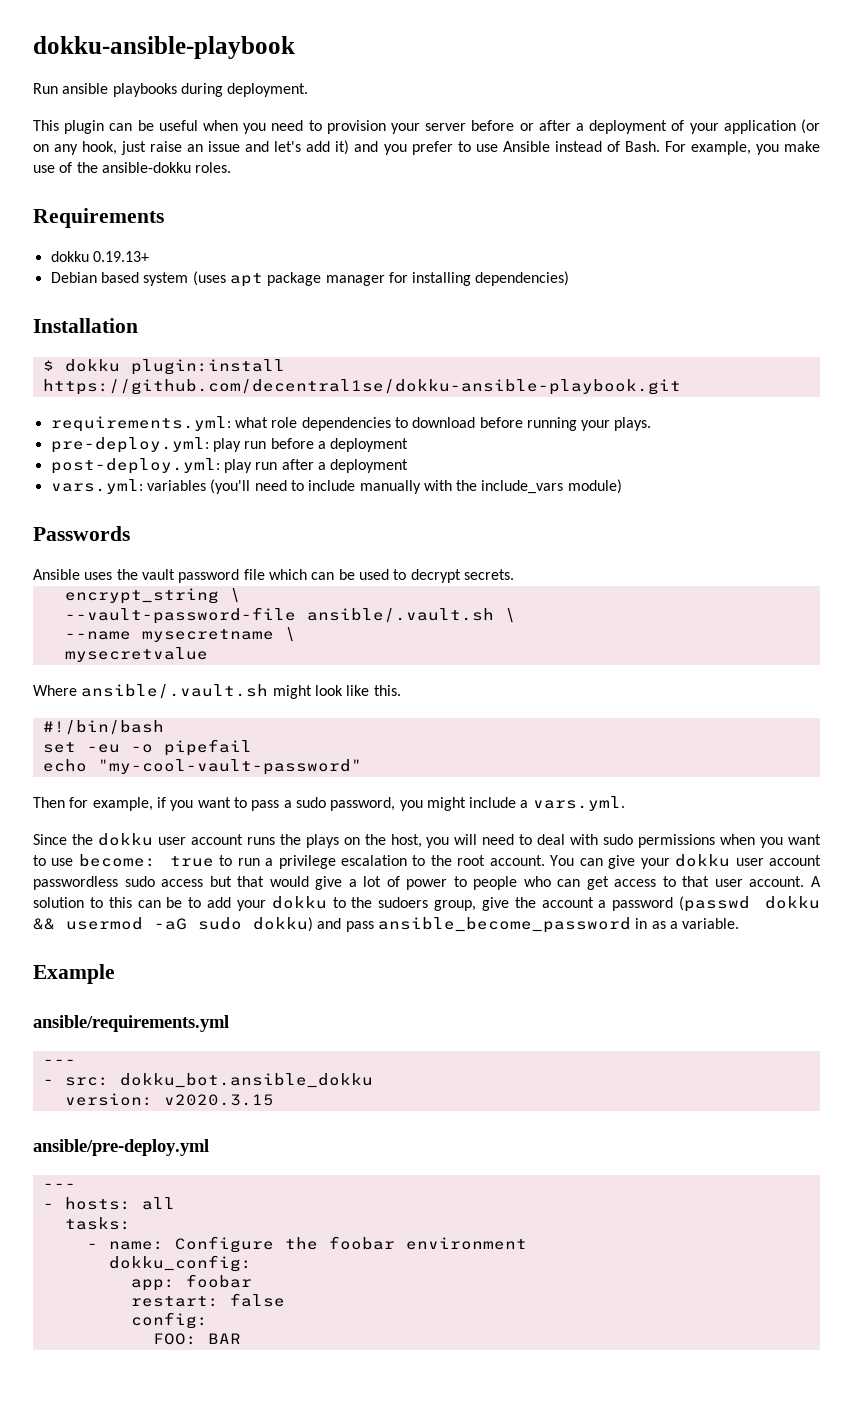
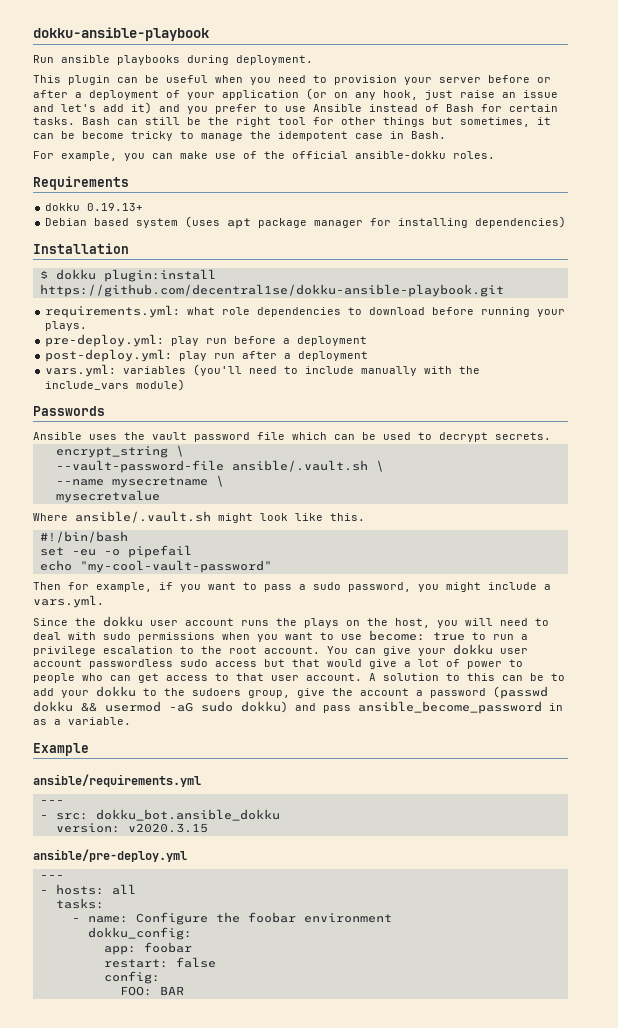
(620, 146) none -> [446,104,558,112] [33,117,551,127] [33,131,404,141] Bash for certain tasks. Bash can still be the right tool for other things but sometimes, it can be become tricky to manage the idempotent case in
(660, 146) none -> (446, 135) //
(779, 149) none -> [152,153,173,159] can
(98, 167) none -> [292,151,348,159] official

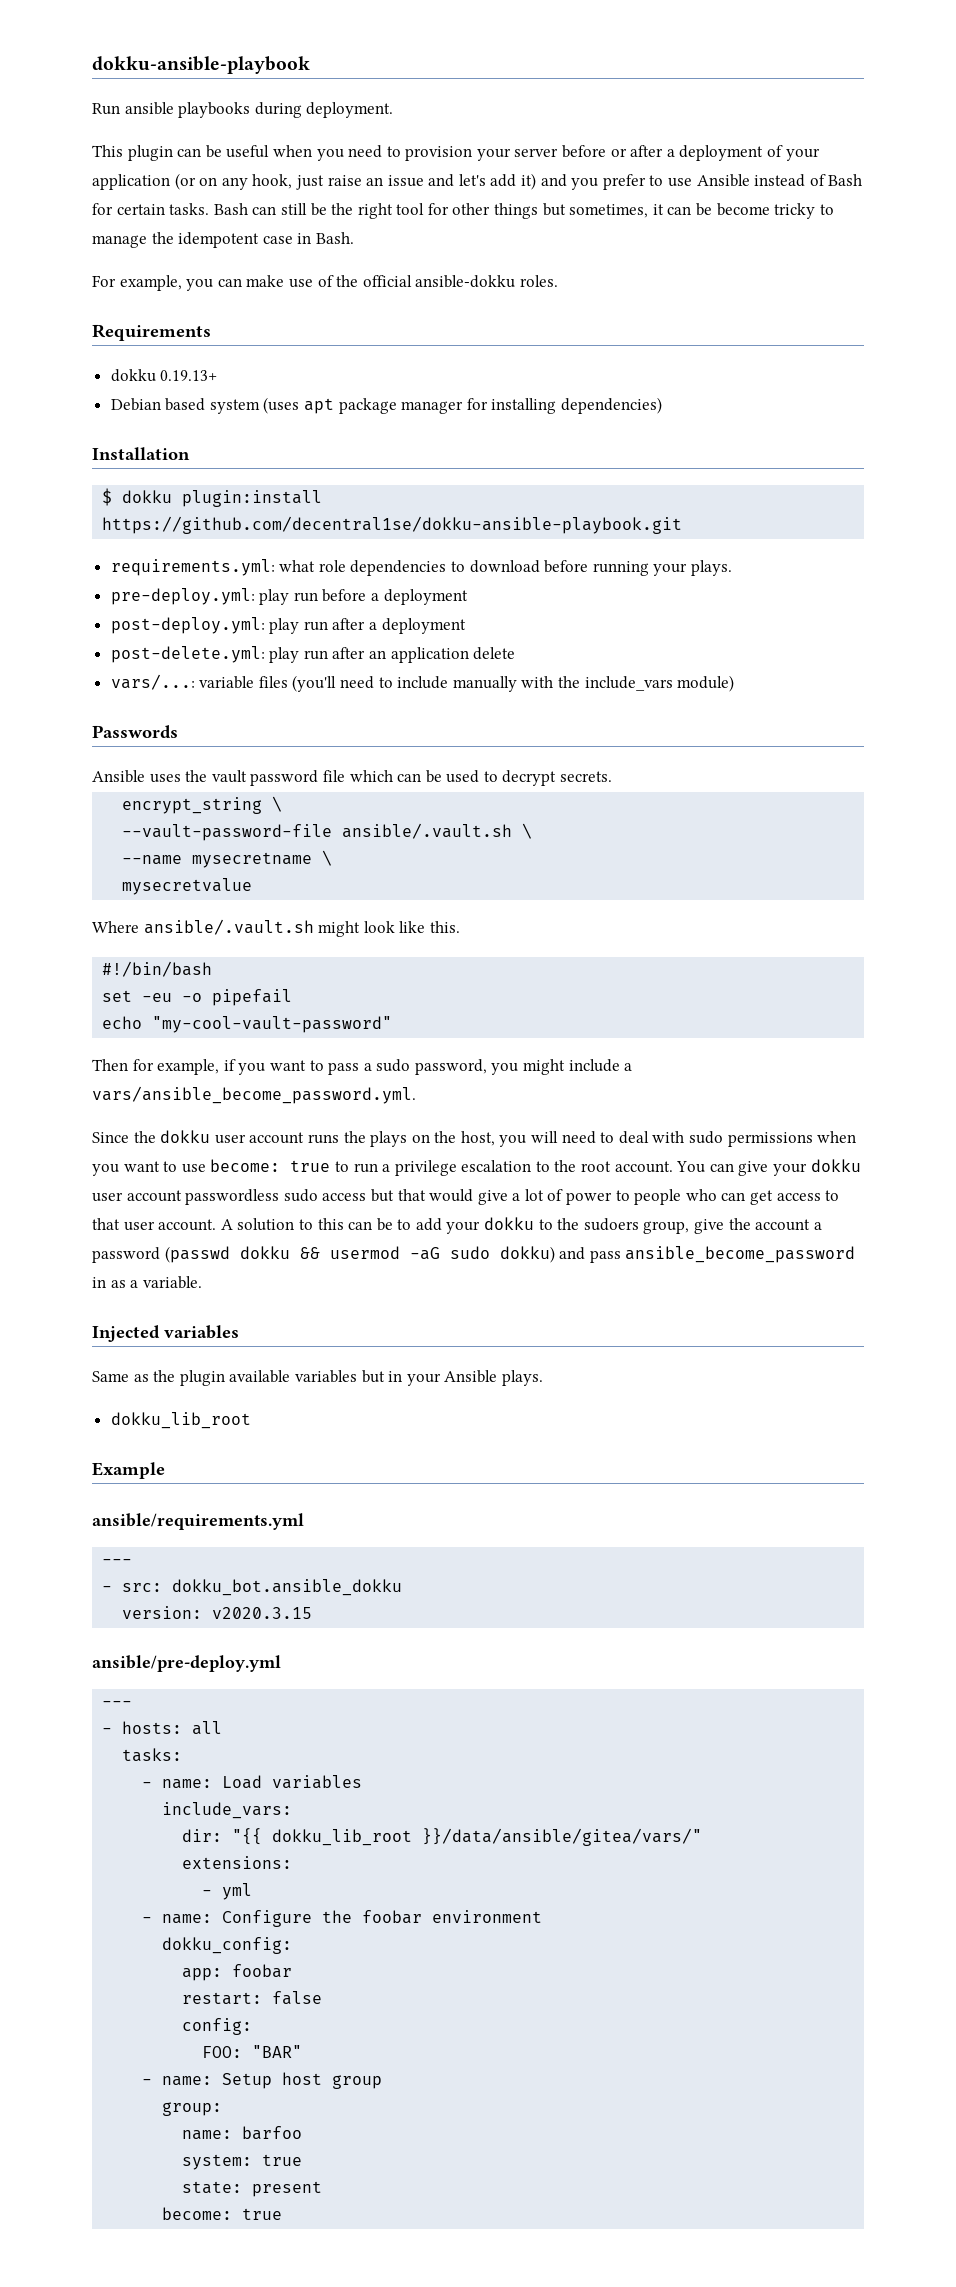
[45,364,187,377] vars.yml: variables -> [110,646,516,663] [110,674,288,690] post-delete.yml: play run after an application delete // vars/...: variable files
[33,595,104,608] vars.yml. -> [92,1086,416,1104] vars/ansible_become_password.yml.
(131, 721) none -> [92,1325,239,1342] [92,1370,543,1386] [110,1412,251,1429] // Injected variables // Same as the plugin available variables but in your Ansible plays. // dokku_lib_root
(104, 903) none -> [142,1775,363,1789] [162,1802,293,1819] [182,1828,703,1846] [182,1856,293,1869] [202,1883,253,1900] // - name: Load variables // include_vars: // dir: "{{ dokku_lib_root }}/data/ansible/gitea/vars/" // extensions: // - yml
[159,986,184,995] BAR -> [252,2045,303,2058] [142,2072,383,2089] [162,2102,223,2116] [182,2126,303,2140] [182,2154,303,2170] [182,2181,323,2197] [162,2207,283,2220] "BAR" // - name: Setup host group // group: // name: barfoo // system: true // state: present // become: true

